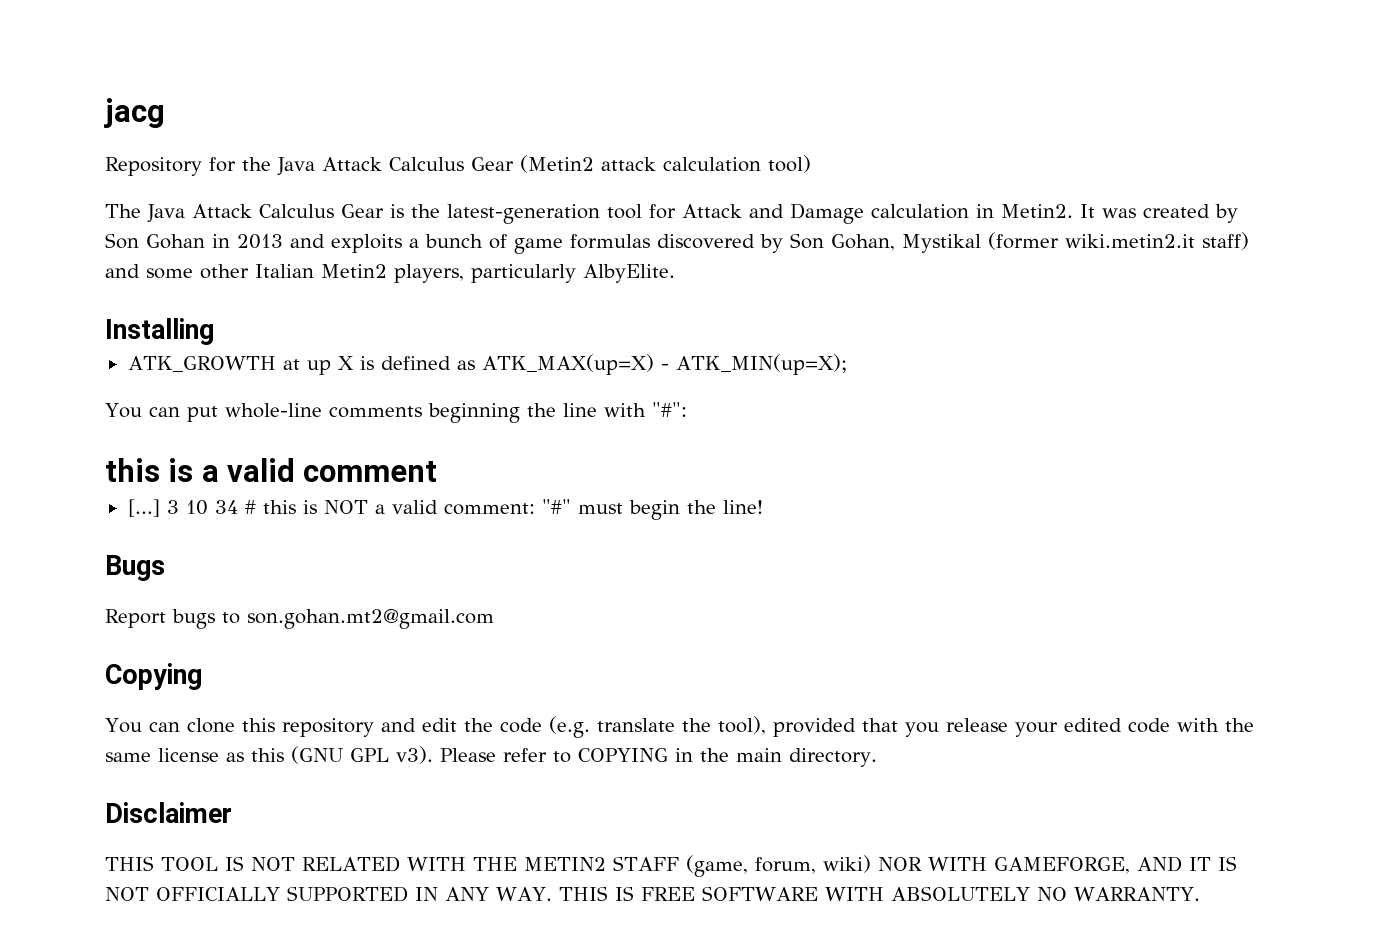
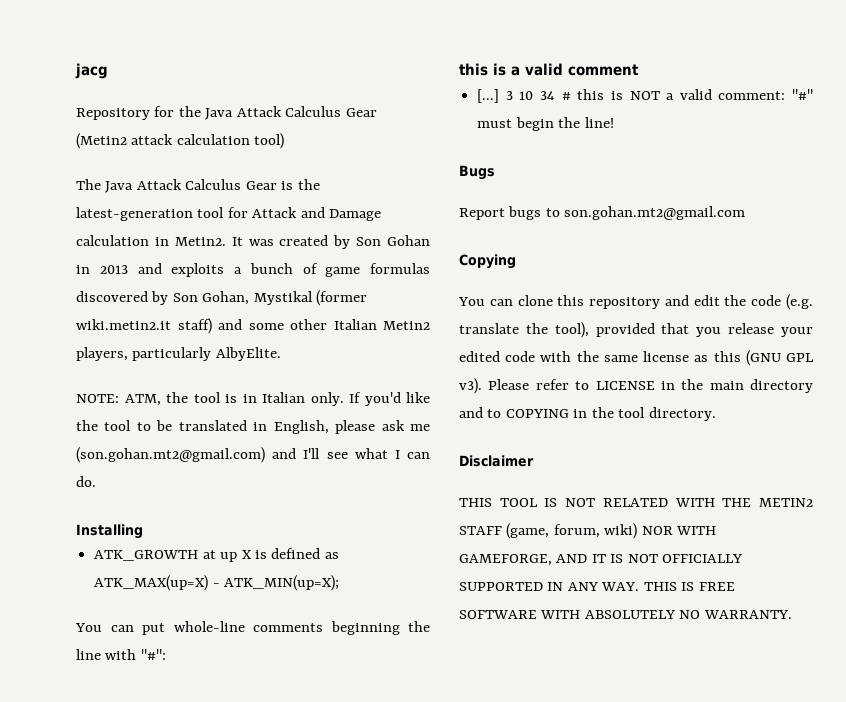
(675, 273) none -> [76,392,430,406] [76,420,431,434] [76,447,431,463] [76,476,96,487] // NOTE: ATM, the tool is in Italian only. If you'd like the tool to be translated in English, please ask me (son.gohan.mt2@gmail.com) and I'll see what I can do.
(571, 757) none -> [595,379,813,393] [459,407,502,418] LICENSE in the main directory and to
[736,748,782,762] main -> [618,407,646,418] tool

